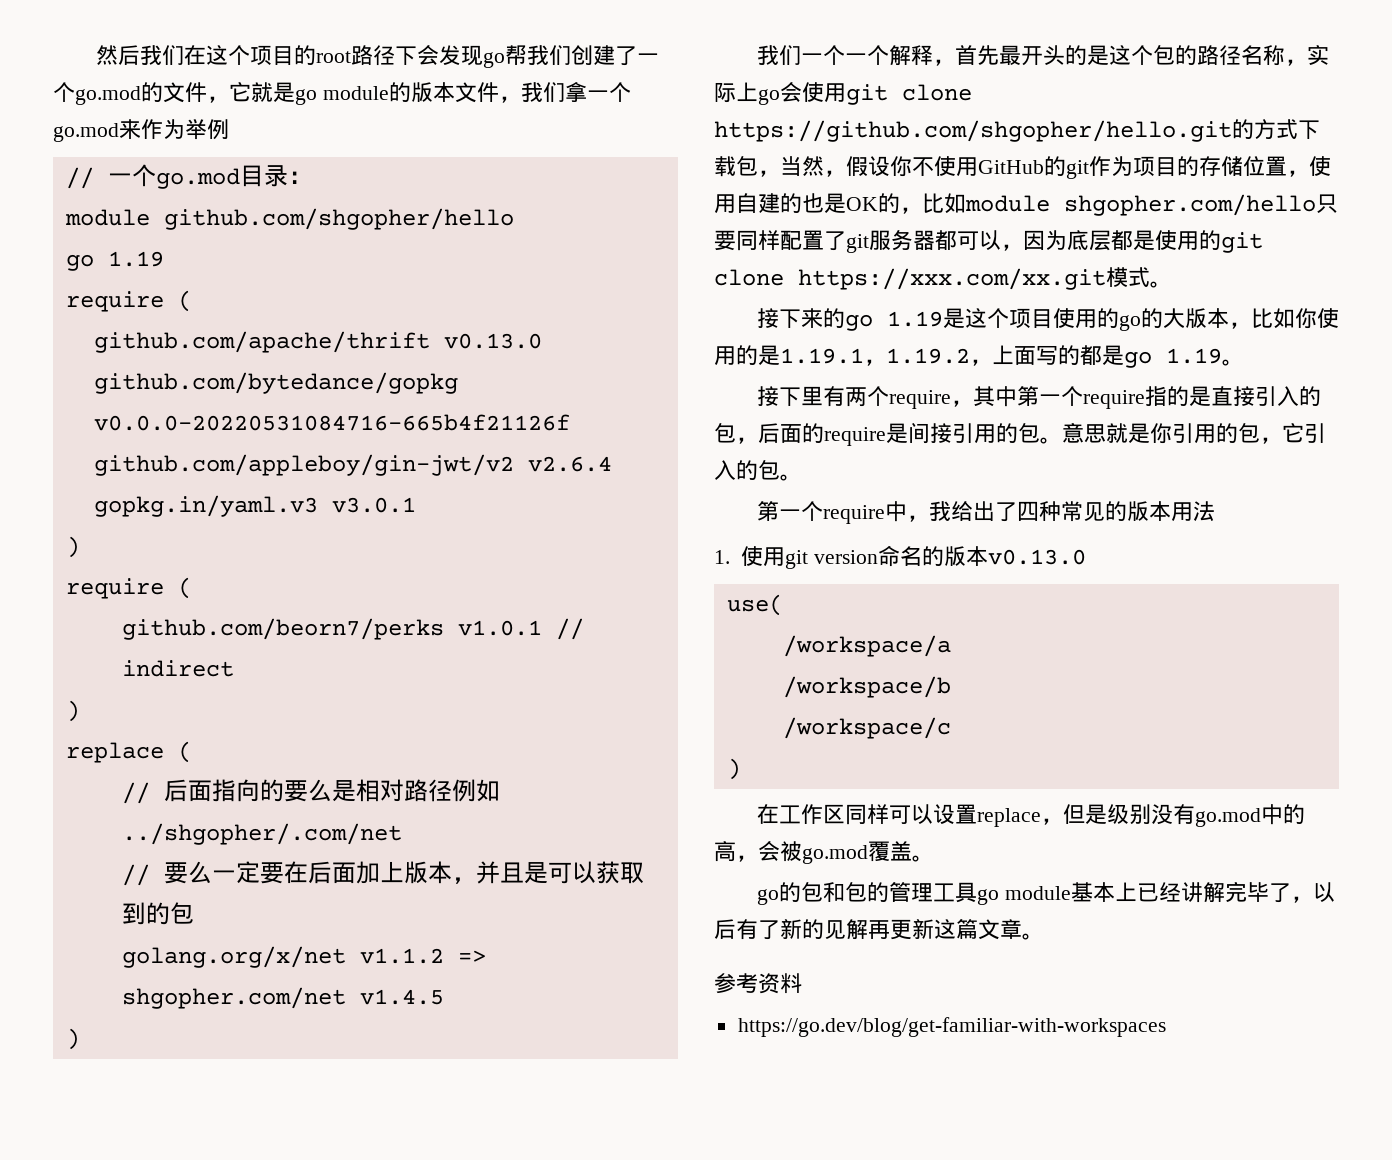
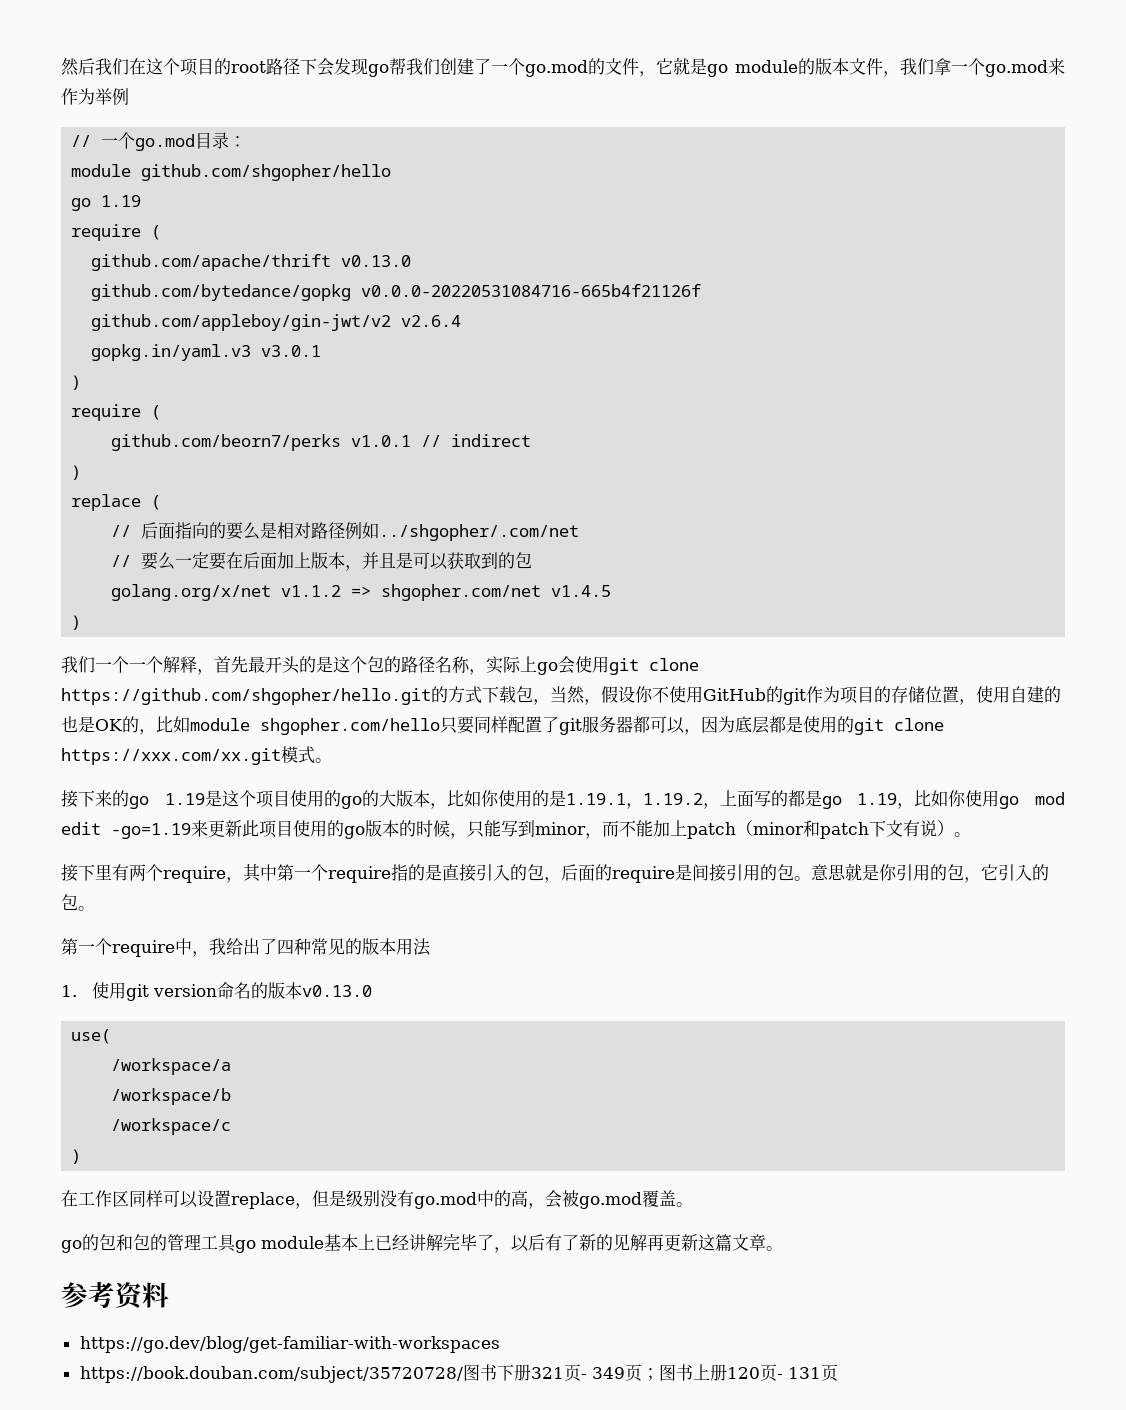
(1222, 356) none -> [897,790,1065,809] [61,820,954,839] ，比如你使用go mod edit -go=1.19来更新此项目使用的go版本的时候，只能写到minor，而不能加上patch（minor和patch下文有说）
(1166, 1027) none -> [79,1364,838,1383] // https://book.douban.com/subject/35720728/图书下册321页- 349页；图书上册120页- 131页

